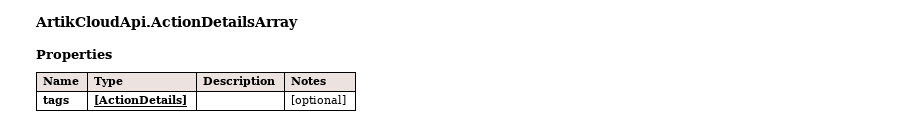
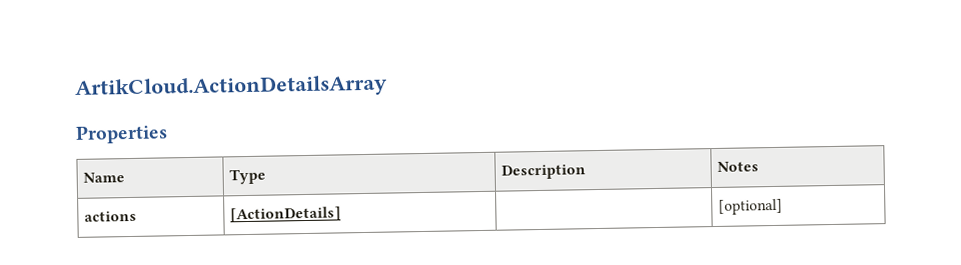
[35,16,298,30] ArtikCloudApi.ActionDetailsArray -> [75,74,388,100] ArtikCloud.ActionDetailsArray
[43,96,70,106] tags -> [84,210,138,222] actions

